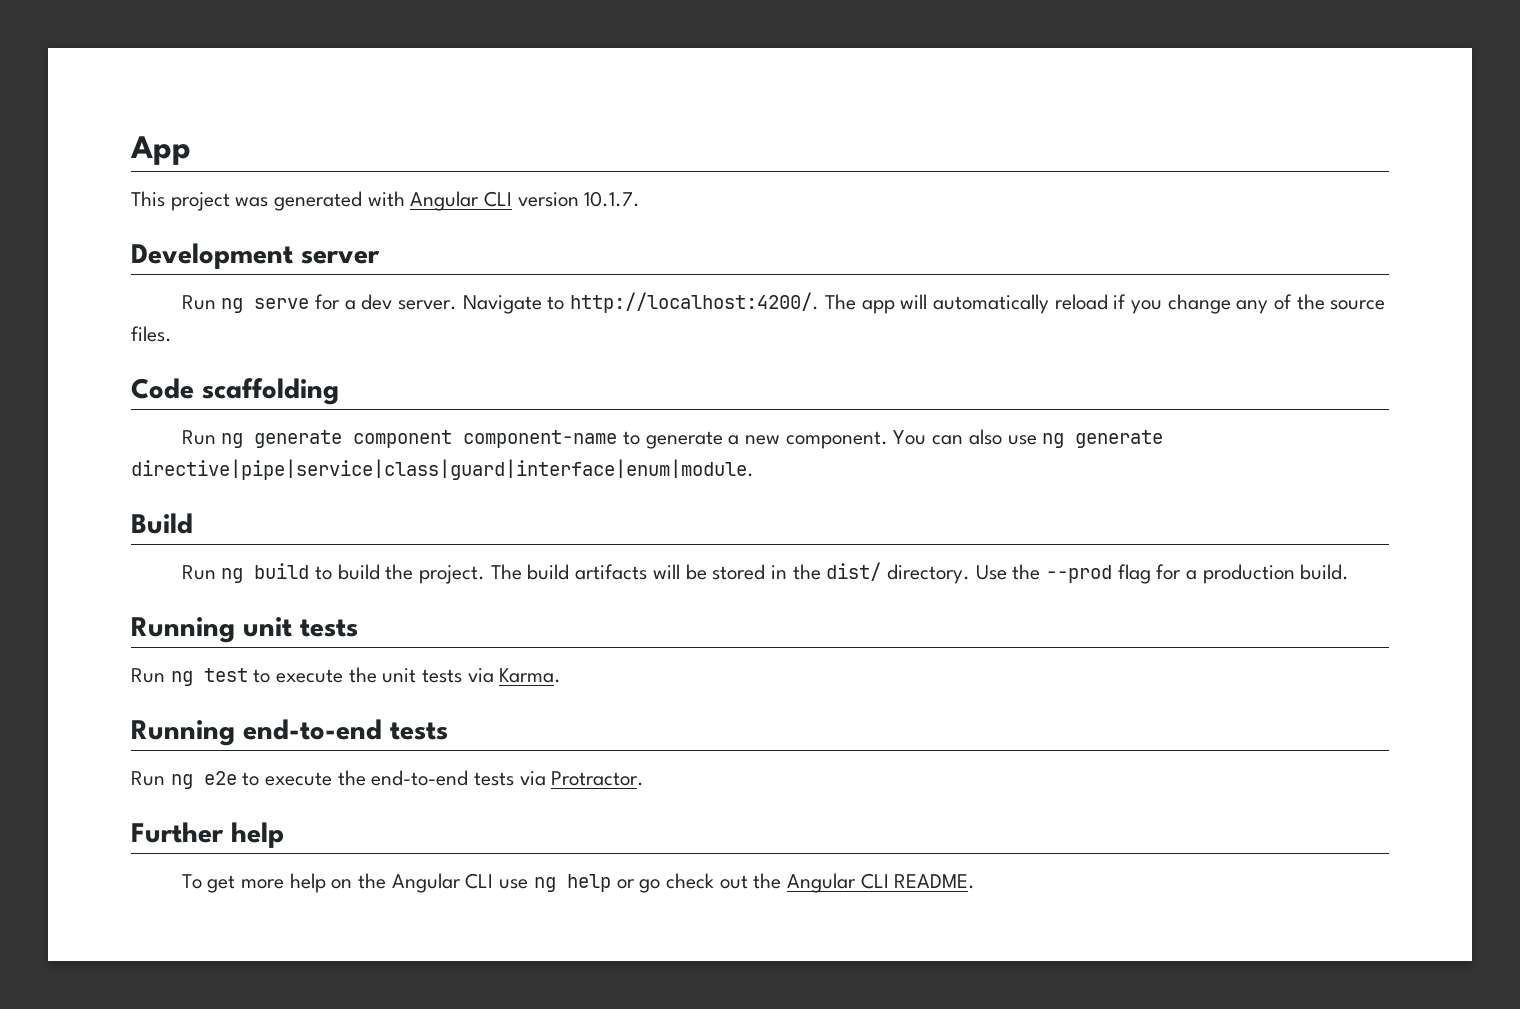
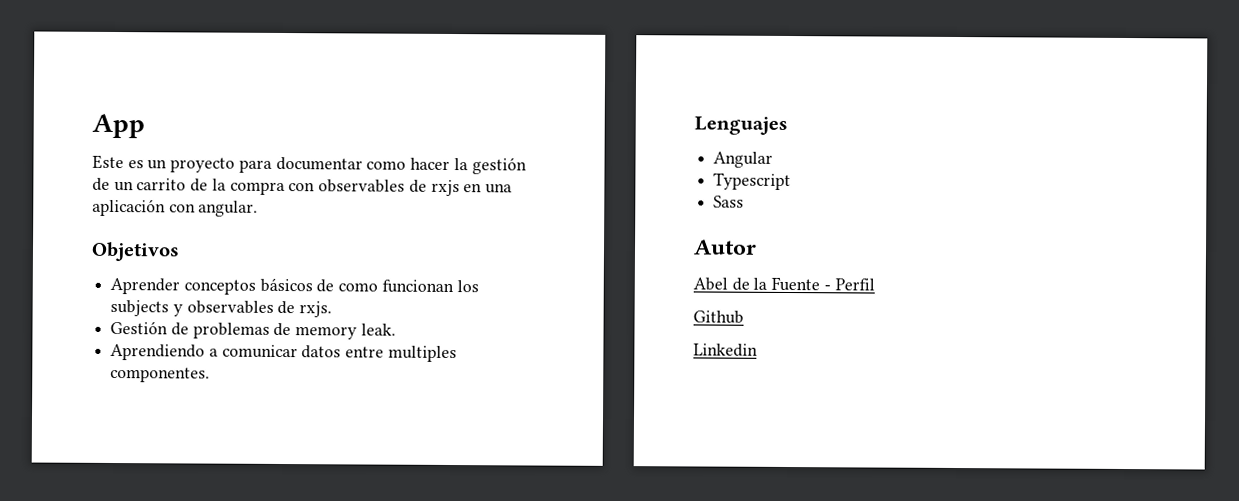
[131,191,641,211] [131,243,380,269] [181,292,1386,314] [131,326,172,342] [131,378,339,405] [181,429,1164,449] [131,459,754,480] [131,513,193,534] [181,562,1350,584] [131,617,358,643] [131,667,562,686] [131,719,448,746] [131,770,645,789] [131,822,284,848] [181,873,976,893] This project was generated with Angular CLI version 10.1.7. // Development server // Run ng serve for a dev server. Navigate to http://localhost:4200/. The app will automatically reload if you change any of the source files. // Code scaffolding // Run ng generate component component-name to generate a new component. You can also use ng generate directive|pipe|service|class|guard|interface|enum|module. // Build // Run ng build to build the project. The build artifacts will be stored in the dist/ directory. Use the --prod flag for a production build. // Running unit tests // Run ng test to execute the unit tests via Karma. // Running end-to-end tests // Run ng e2e to execute the end-to-end tests via Protractor. // Further help // To get more help on the Angular CLI use ng help or go check out the Angular CLI README. -> [92,154,527,175] [92,177,512,197] [92,198,259,217] [91,241,180,262] [110,277,479,295] [110,299,333,318] [110,320,396,340] [110,343,457,363] [110,366,211,383] [694,116,788,135] [713,151,774,168] [713,172,792,191] [713,195,745,208] [693,239,757,255] [693,276,875,292] [693,310,744,324] [693,343,758,357] Este es un proyecto para documentar como hacer la gestión de un carrito de la compra con observables de rxjs en una aplicación con angular. // Objetivos // Aprender conceptos básicos de como funcionan los subjects y observables de rxjs. // Gestión de problemas de memory leak. // Aprendiendo a comunicar datos entre multiples componentes. // Lenguajes // Angular // Typescript // Sass // Autor // Abel de la Fuente - Perfil // Github // Linkedin

